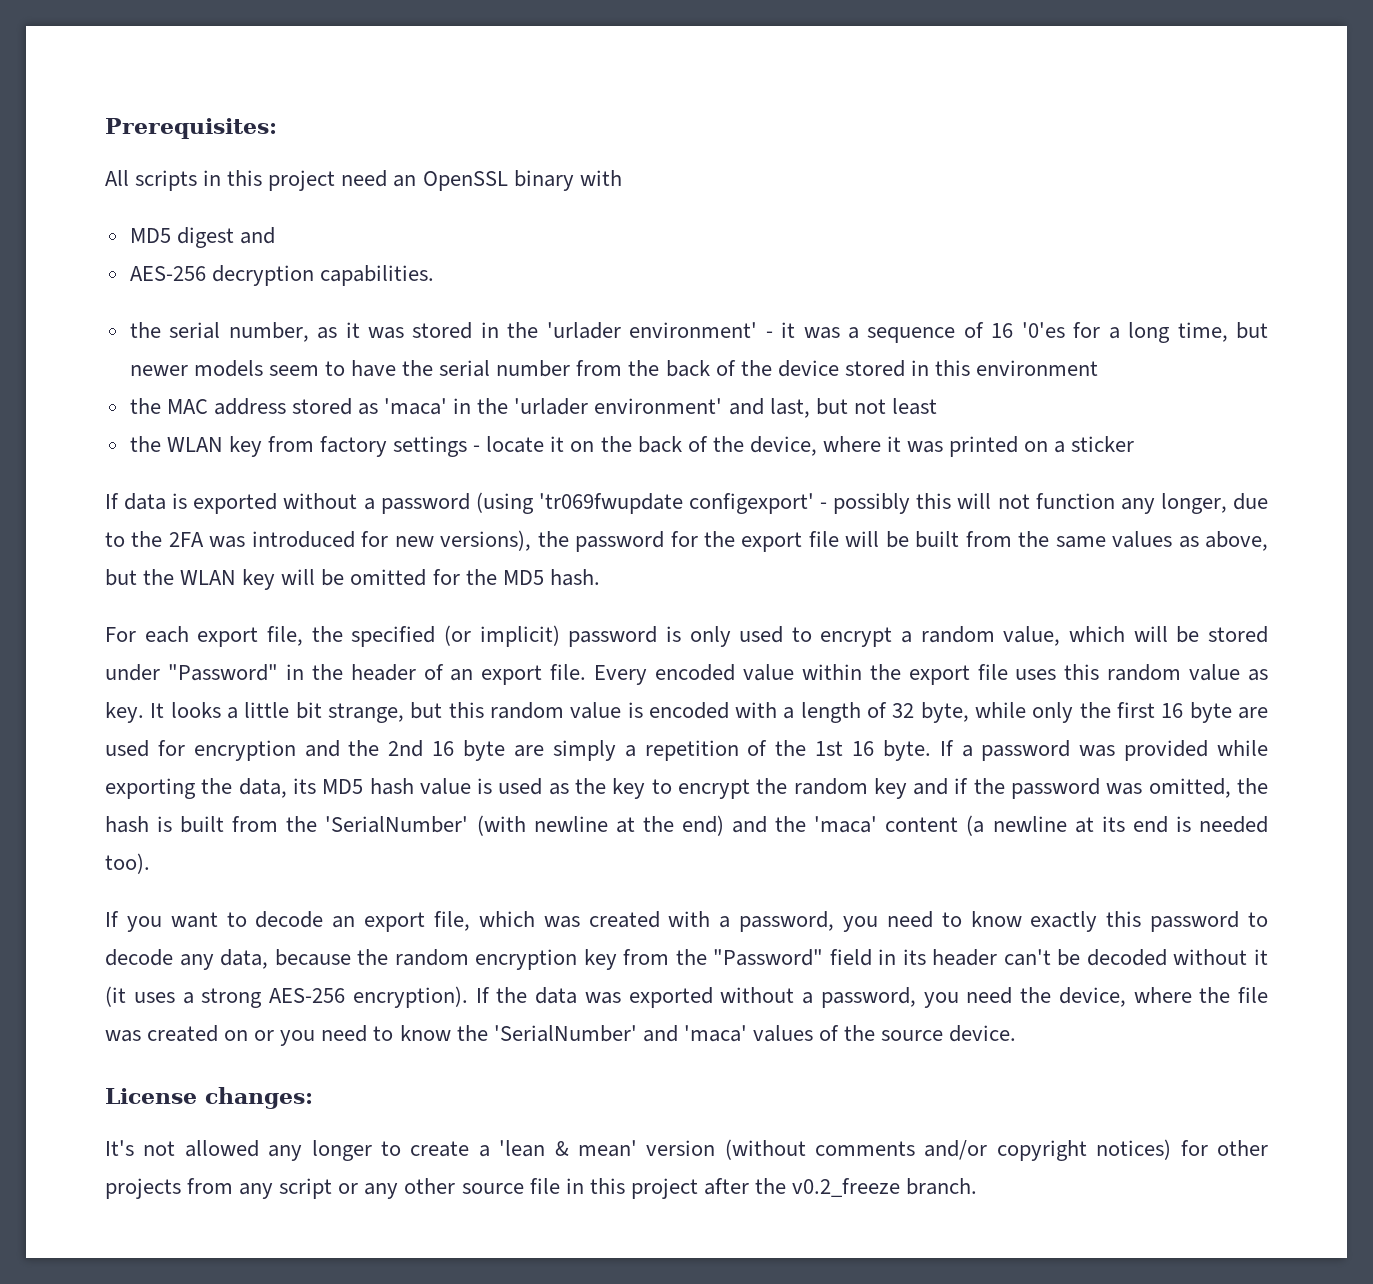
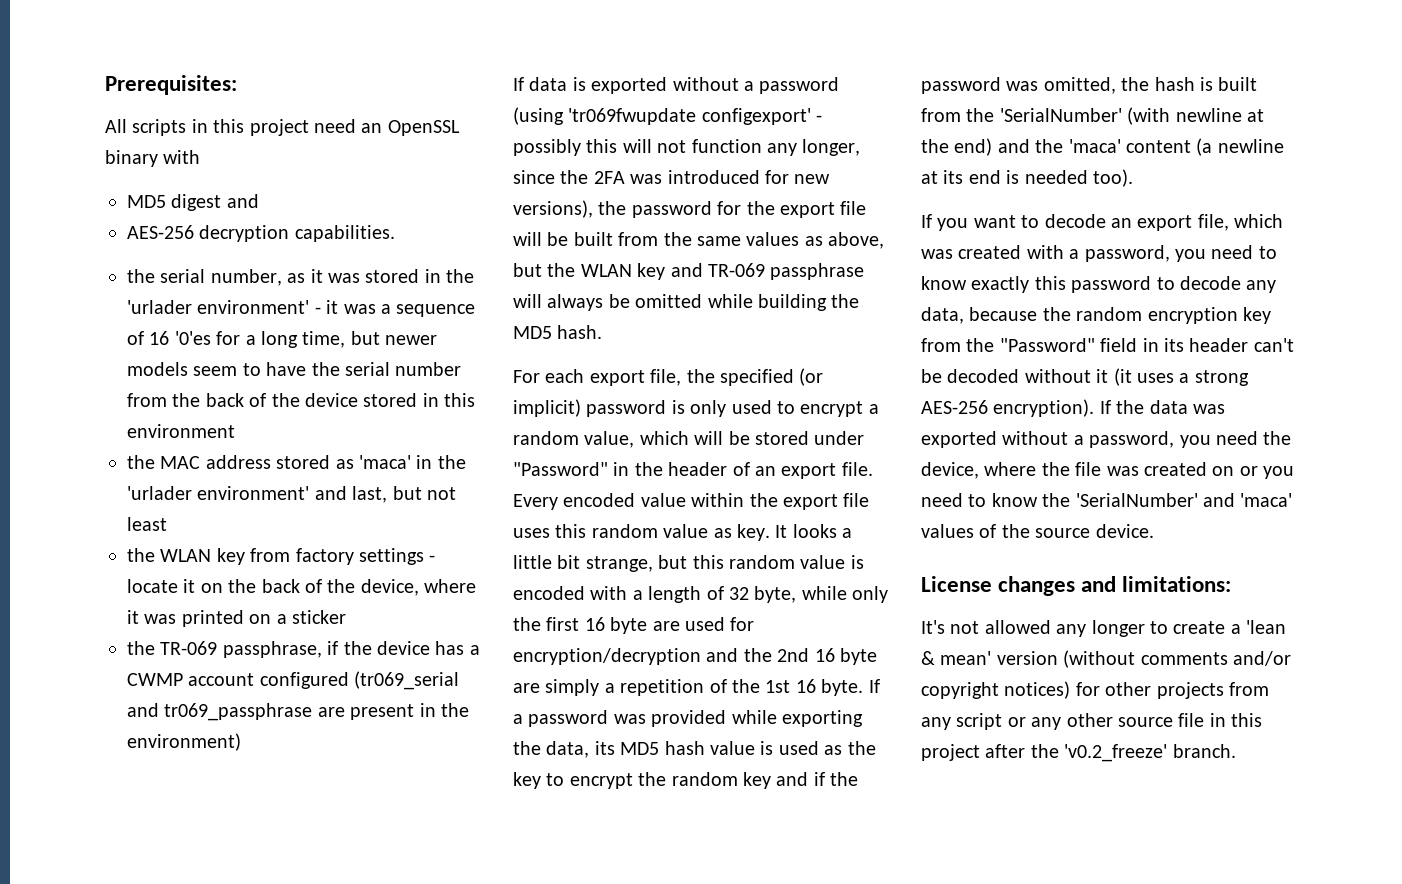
(1135, 444) none -> [127,641,480,658] [127,671,460,690] [127,703,469,721] [127,733,241,751] // the TR-069 passphrase, if the device has a CWMP account configured (tr069_serial and tr069_passphrase are present in the environment)
[1233,493,1268,510] [105,532,125,547] due to -> [513,170,555,184] since
[281,569,460,586] will be omitted for -> [670,263,865,280] [513,294,827,311] and TR-069 passphrase will always be omitted while building
[193,740,296,761] encryption -> [513,648,701,665] encryption/decryption
[205,1087,313,1109] changes: -> [998,576,1232,596] changes and limitations:
[792,1178,901,1197] v0.2_freeze -> [1064,744,1168,762] 'v0.2_freeze'

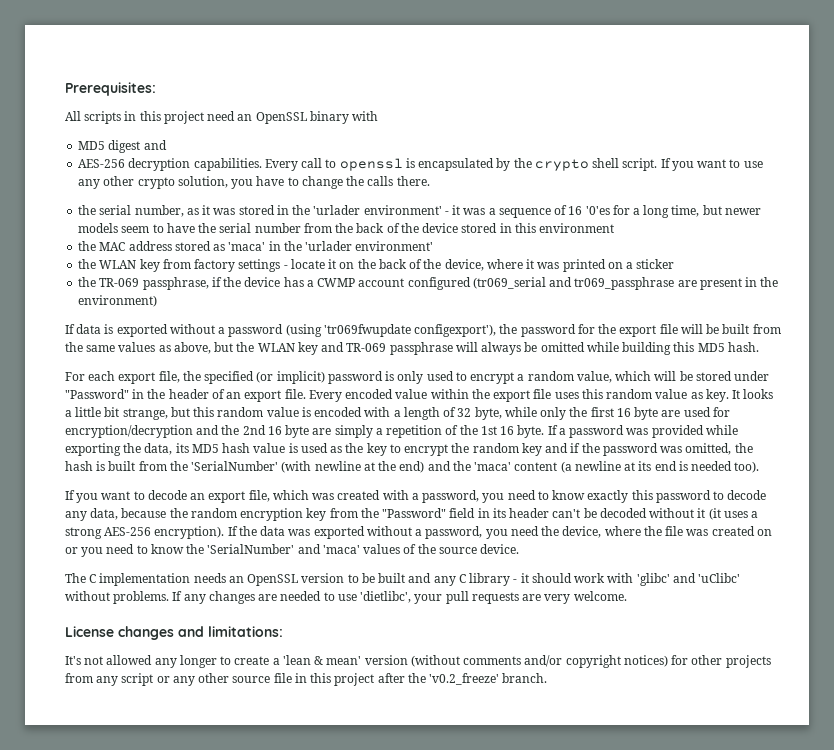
(395, 233) none -> [264,158,763,171] [78,176,430,189] Every call to openssl is encapsulated by the crypto shell script. If you want to use any other crypto solution, you have to change the calls there.
[314,486,456,503] [127,517,167,531] and last, but not least -> (434, 246) none
[701,108,823,125] [513,139,861,156] [513,170,831,184] [513,200,593,218] configexport' - possibly this will not function any longer, since the 2FA was introduced for new versions), -> [414,324,497,337] configexport'),
[831,294,860,308] the -> [673,342,695,352] this
(1154, 531) none -> [65,573,741,586] [65,591,627,604] // The C implementation needs an OpenSSL version to be built and any C library - it should work with 'glibc' and 'uClibc' without problems. If any changes are needed to use 'dietlibc', your pull requests are very welcome.

